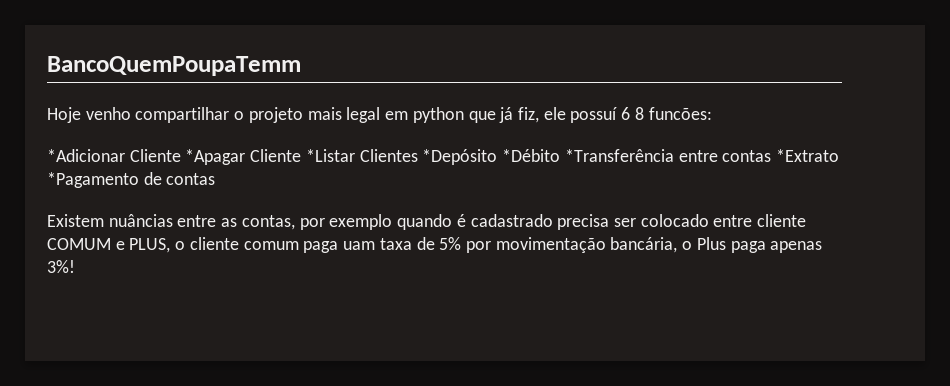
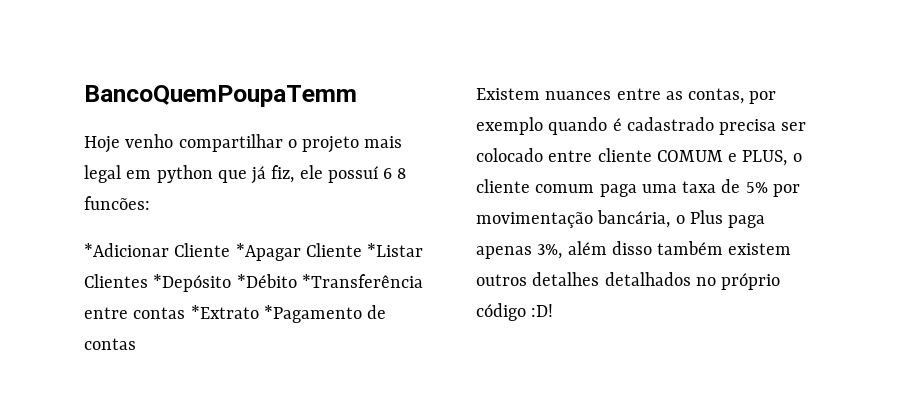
[108,214,173,227] nuâncias -> [545,91,612,100] nuances
[343,241,376,250] uam -> [641,184,677,193] uma
[47,260,75,273] 3%! -> [537,241,792,259] [476,272,781,290] [476,303,554,321] 3%, além disso também existem outros detalhes detalhados no próprio código :D!

